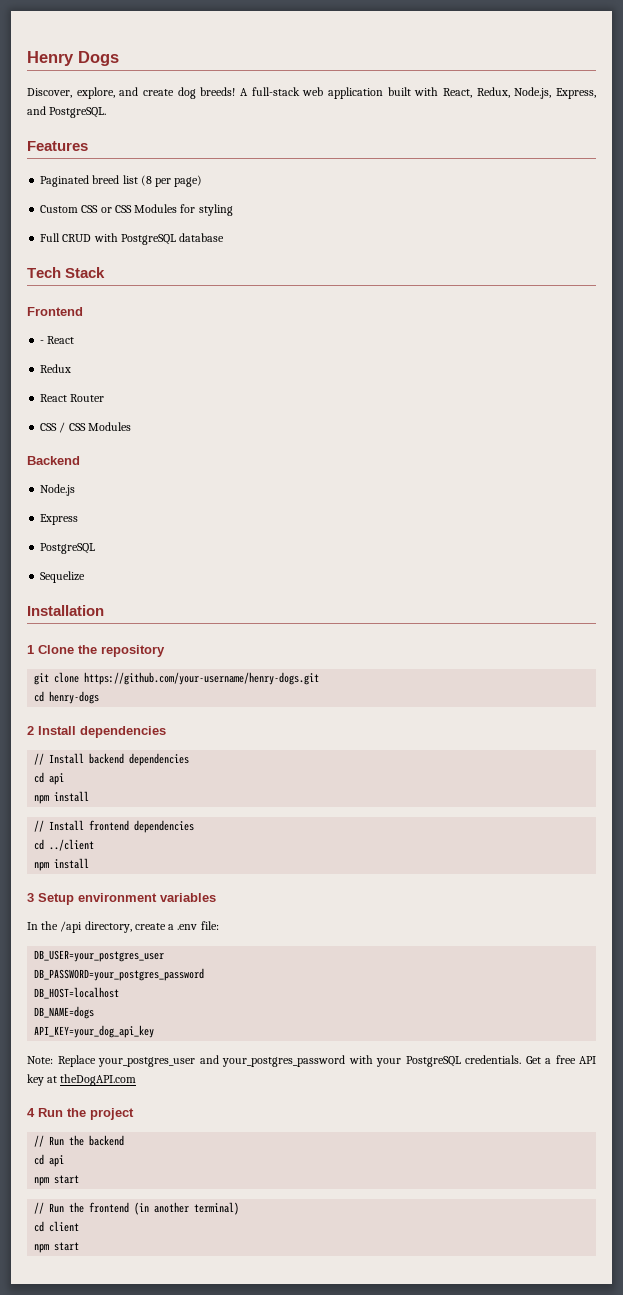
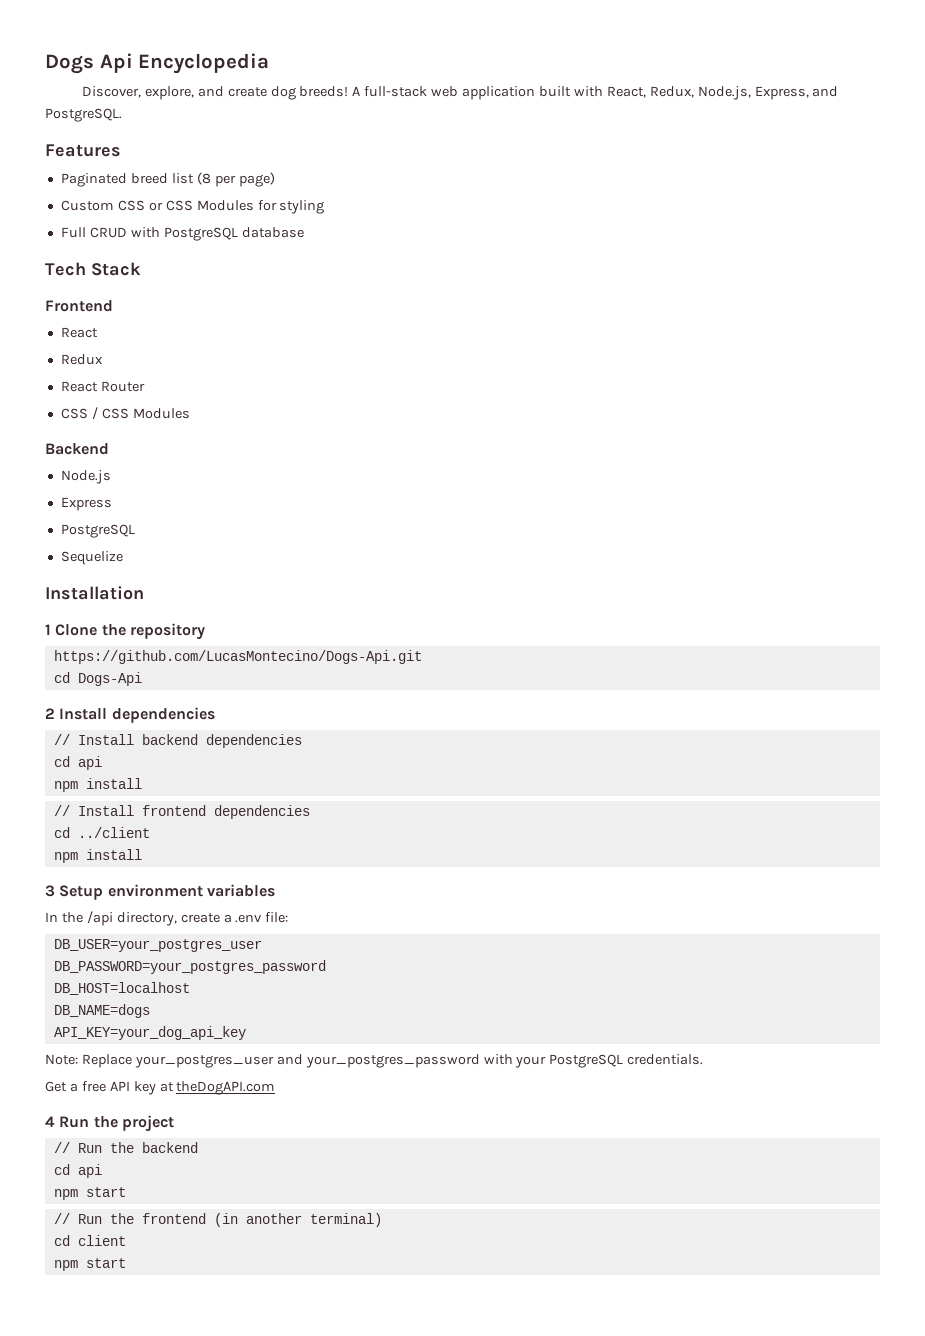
[27,51,74,66] Henry -> (45, 64) none
(119, 58) none -> [99,53,270,74] Api Encyclopedia
[40,340,45,344] - -> (113, 306) none
[34,672,320,685] [34,691,100,704] git clone https://github.com/your-username/henry-dogs.git // cd henry-dogs -> [53,650,422,664] [53,672,142,686] https://github.com/LucasMontecino/Dogs-Api.git // cd Dogs-Api
(521, 1059) none -> (704, 1059) //

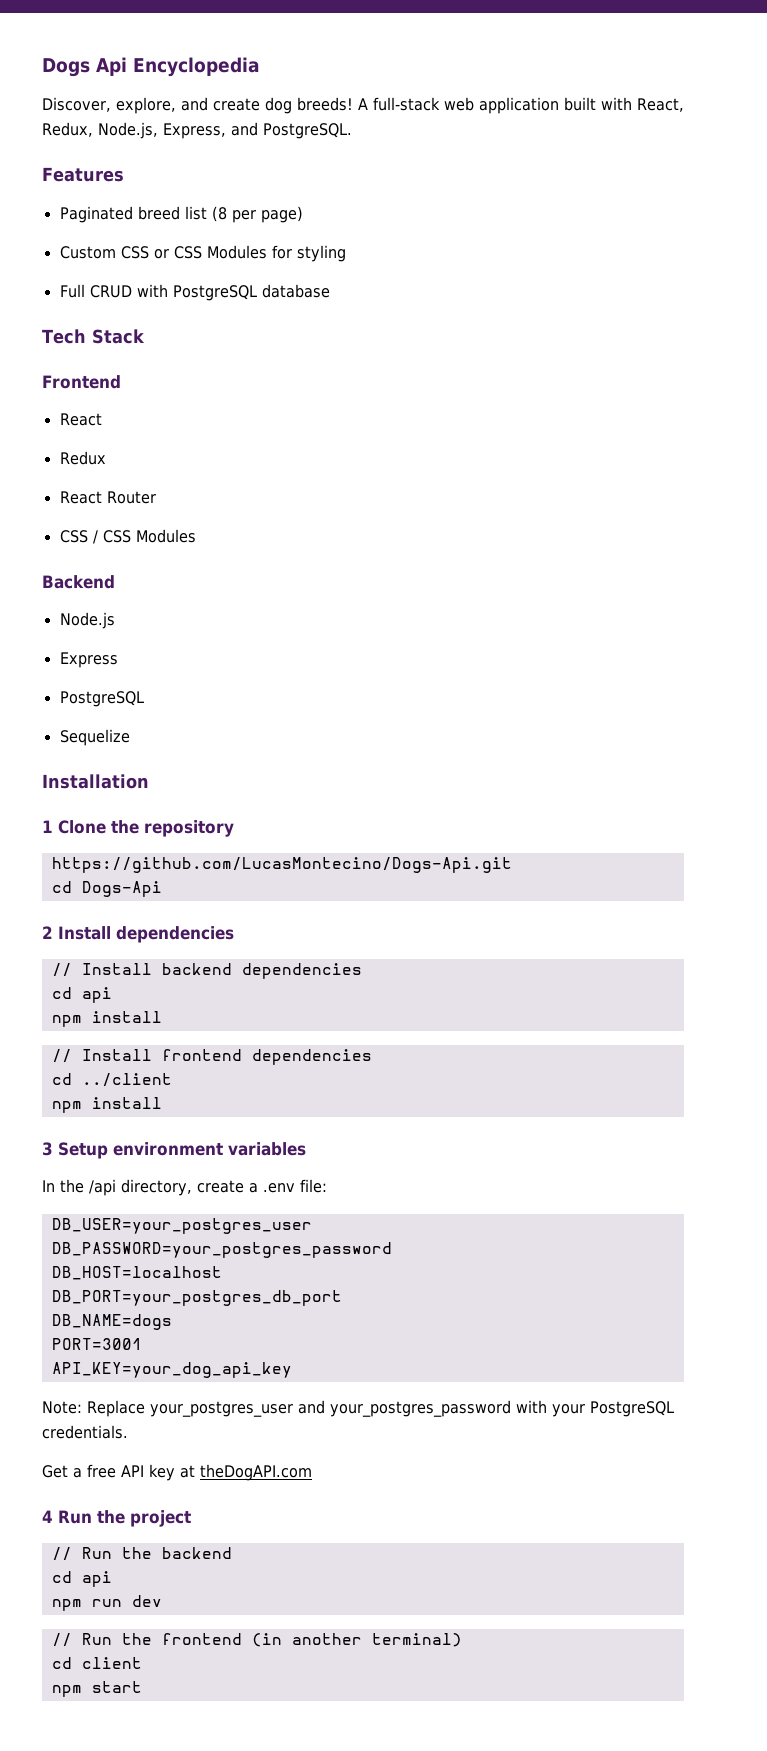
(190, 988) none -> [51,1290,342,1306] // DB_PORT=your_postgres_db_port
(150, 1011) none -> [51,1338,142,1350] // PORT=3001
[85,1187,126,1197] start -> [91,1595,162,1607] run dev

